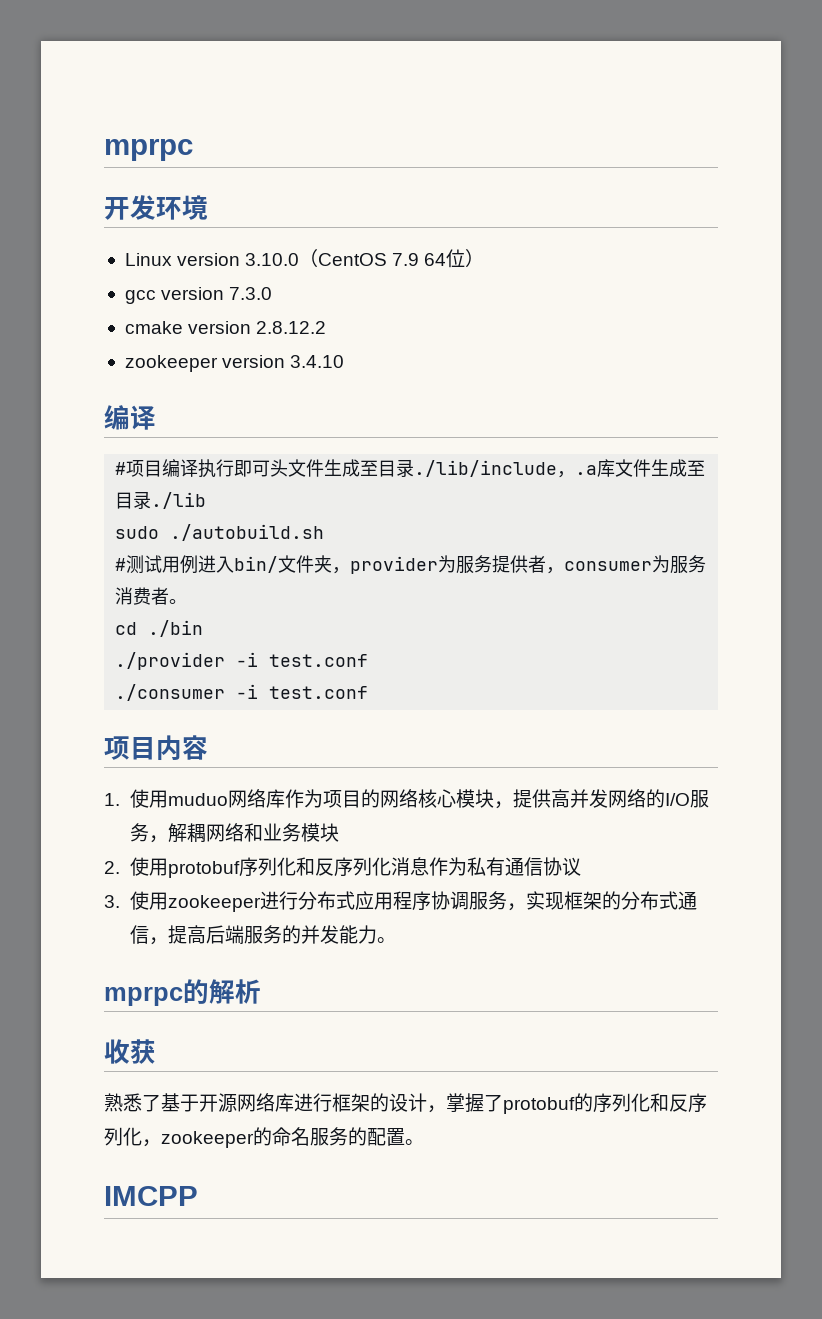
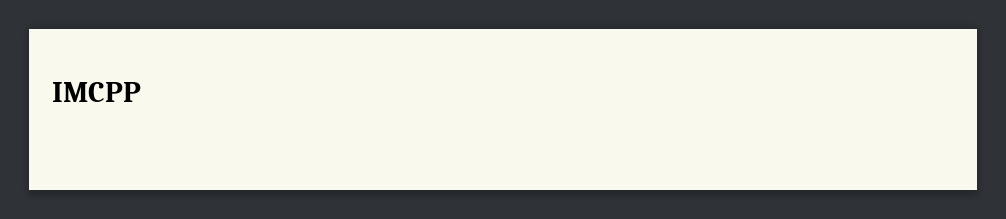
[104,139,193,161] [104,195,208,220] [124,249,485,268] [124,287,273,304] [124,321,327,334] [124,355,345,372] [104,405,156,430] [115,459,706,478] [115,491,207,509] [115,524,325,541] [115,555,707,574] [115,587,188,605] [115,620,204,637] [115,652,369,670] [115,684,369,701] [104,735,208,761] [104,789,709,809] [129,823,339,843] [104,857,581,878] [104,891,697,912] [129,925,396,945] [104,979,261,1006] [104,1039,156,1064] [104,1093,707,1114] [104,1127,424,1148] mprpc // 开发环境 // Linux version 3.10.0（CentOS 7.9 64位） // gcc version 7.3.0 // cmake version 2.8.12.2 // zookeeper version 3.4.10 // 编译 // #项目编译执行即可头文件生成至目录./lib/include，.a库文件生成至目录./lib // sudo ./autobuild.sh // #测试用例进入bin/文件夹，provider为服务提供者，consumer为服务消费者。 // cd ./bin // ./provider -i test.conf // ./consumer -i test.conf // 项目内容 // 1.使用muduo网络库作为项目的网络核心模块，提供高并发网络的I/O服务，解耦网络和业务模块 // 2.使用protobuf序列化和反序列化消息作为私有通信协议 // 3.使用zookeeper进行分布式应用程序协调服务，实现框架的分布式通信，提高后端服务的并发能力。 // mprpc的解析 // 收获 // 熟悉了基于开源网络库进行框架的设计，掌握了protobuf的序列化和反序列化，zookeeper的命名服务的配置。 // -> (52, 92) none

